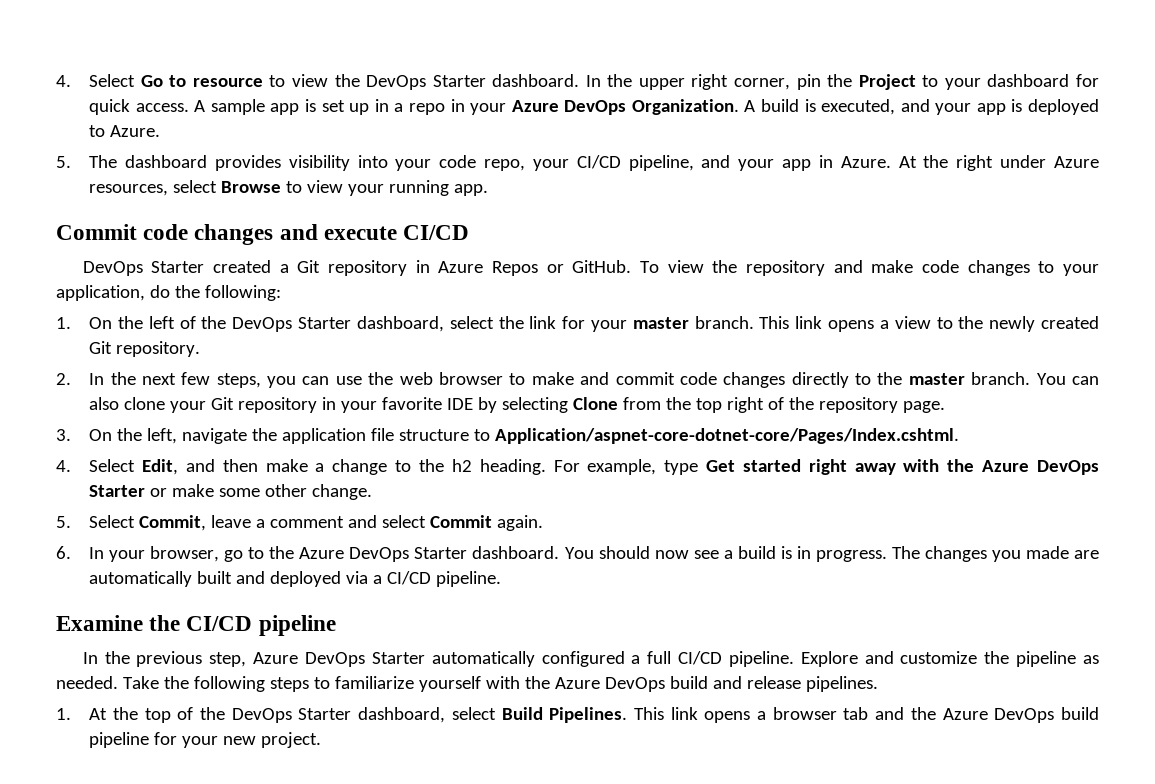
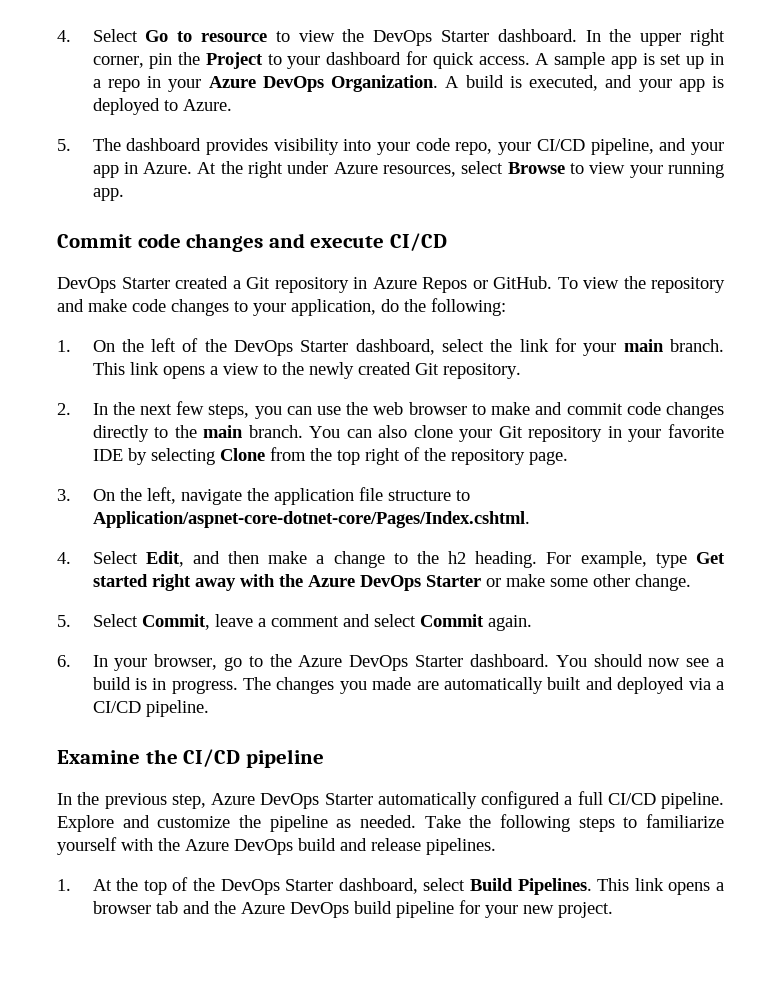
[632,317,689,329] master -> [623,339,664,352] main
[908,373,965,385] master -> [203,425,244,438] main

